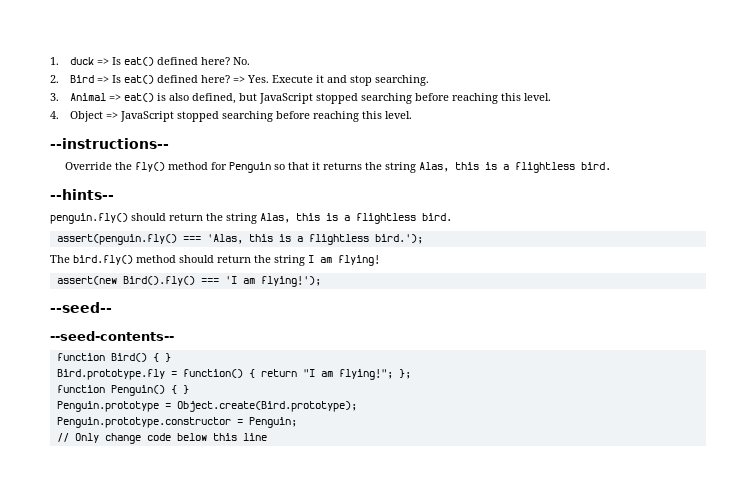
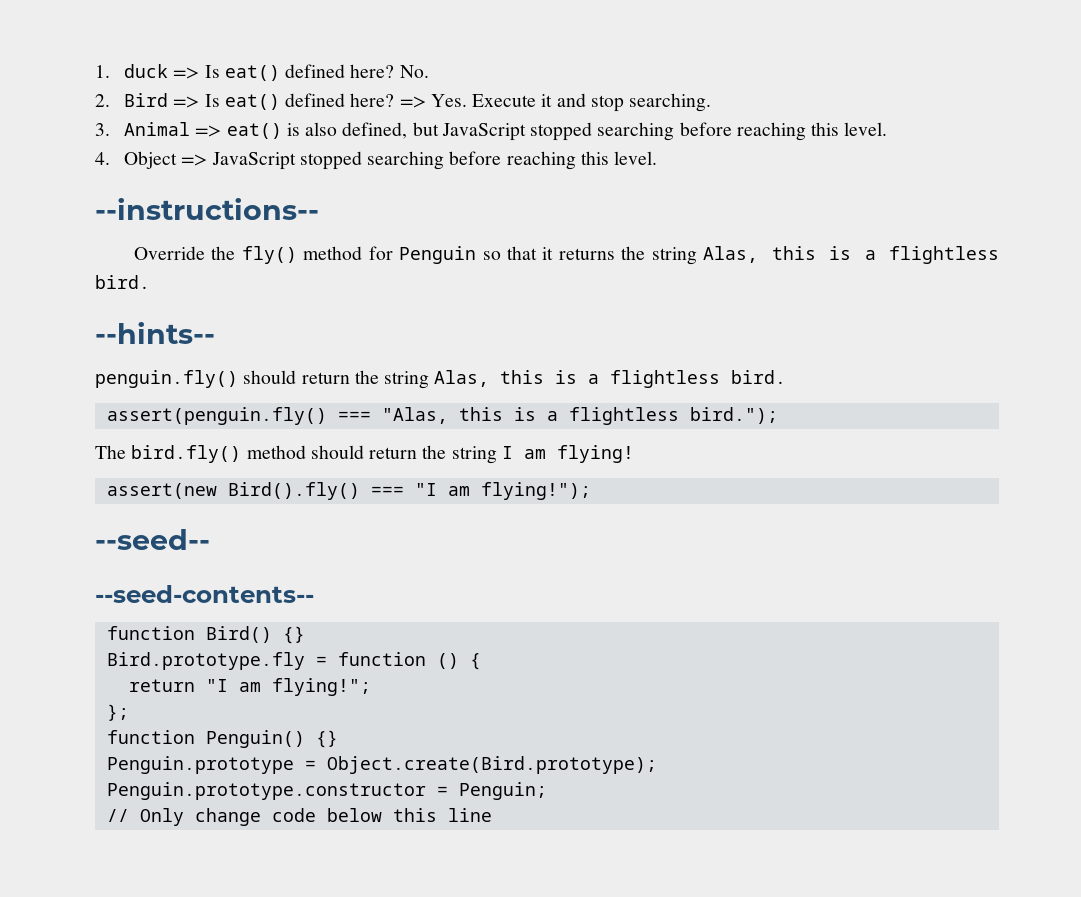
[206,234,423,245] 'Alas, this is a flightless bird.'); -> [381,407,778,425] "Alas, this is a flightless bird.");
[224,276,321,287] 'I am flying!'); -> [414,482,591,500] "I am flying!");
[152,353,171,362] { } -> [282,626,305,644] {}
[182,369,255,378] function() { -> [337,652,481,670] function () { //
(393, 374) none -> (371, 687) //
[170,385,189,394] { } -> [315,730,338,748] {}

